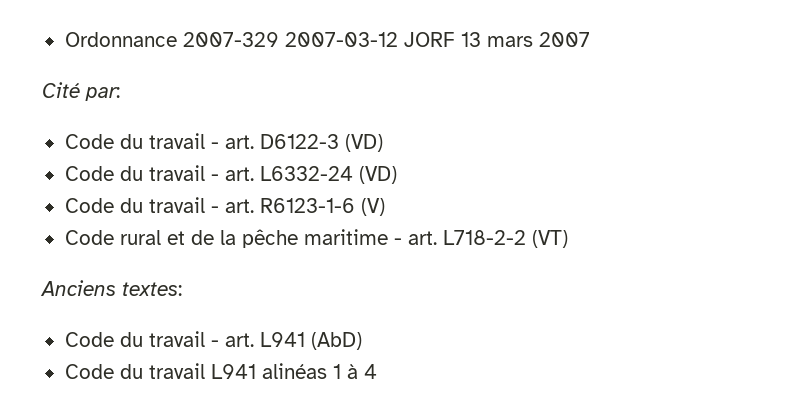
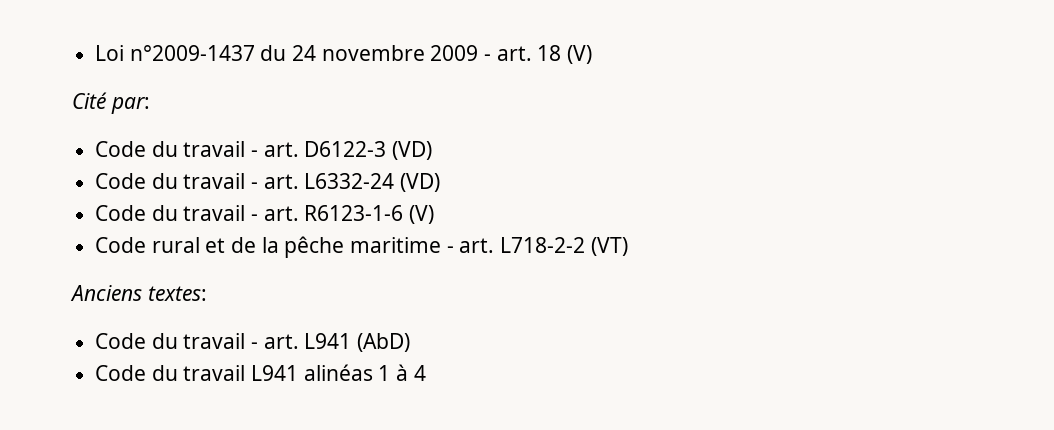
[64,32,590,47] Ordonnance 2007-329 2007-03-12 JORF 13 mars 2007 -> [95,45,593,64] Loi n°2009-1437 du 24 novembre 2009 - art. 18 (V)

